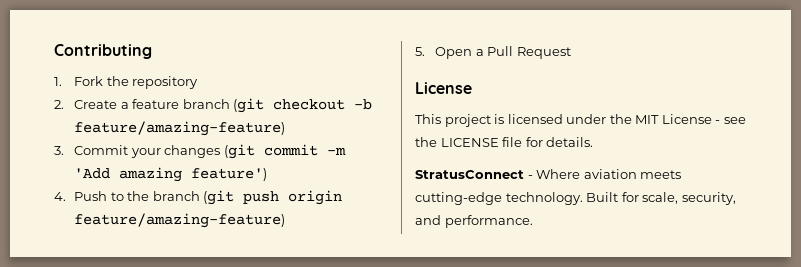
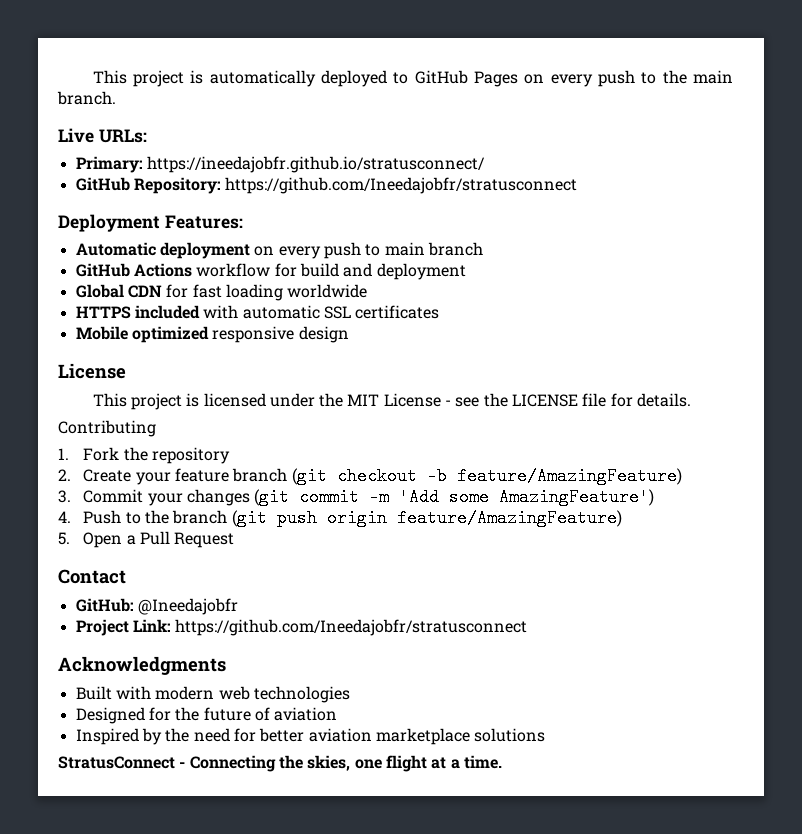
[54,44,152,59] [54,76,199,89] [54,98,373,113] [74,121,286,136] [54,144,346,159] [74,167,268,182] [54,190,343,205] [74,213,286,228] [415,46,571,59] Contributing // 1. Fork the repository // 2. Create a feature branch (git checkout -b feature/amazing-feature) // 3. Commit your changes (git commit -m 'Add amazing feature') // 4. Push to the branch (git push origin feature/amazing-feature) // 5. Open a Pull Request -> [92,70,734,87] [57,91,116,105] [58,128,147,143] [75,156,485,173] [75,177,578,194] [58,214,243,232] [75,242,483,259] [75,263,466,280] [75,284,368,301] [75,305,440,319] [75,326,349,343] This project is automatically deployed to GitHub Pages on every push to the main branch. // Live URLs: // Primary: https://ineedajobfr.github.io/stratusconnect/ // GitHub Repository: https://github.com/Ineedajobfr/stratusconnect // Deployment Features: // Automatic deployment on every push to main branch // GitHub Actions workflow for build and deployment // Global CDN for fast loading worldwide // HTTPS included with automatic SSL certificates // Mobile optimized responsive design
[415,169,682,179] [415,192,736,205] [415,215,533,228] StratusConnect - Where aviation meets cutting-edge technology. Built for scale, security, and performance. -> [58,420,156,437] [58,447,230,464] [58,467,682,485] [58,488,655,506] [58,509,622,527] [58,531,235,548] [58,569,126,584] [75,598,238,615] [75,619,528,636] [58,656,226,675] [75,686,350,703] [75,707,338,724] [75,728,546,745] [58,755,502,772] Contributing // 1. Fork the repository // 2. Create your feature branch (git checkout -b feature/AmazingFeature) // 3. Commit your changes (git commit -m 'Add some AmazingFeature') // 4. Push to the branch (git push origin feature/AmazingFeature) // 5. Open a Pull Request // Contact // GitHub: @Ineedajobfr // Project Link: https://github.com/Ineedajobfr/stratusconnect // Acknowledgments // Built with modern web technologies // Designed for the future of aviation // Inspired by the need for better aviation marketplace solutions // StratusConnect - Connecting the skies, one flight at a time.

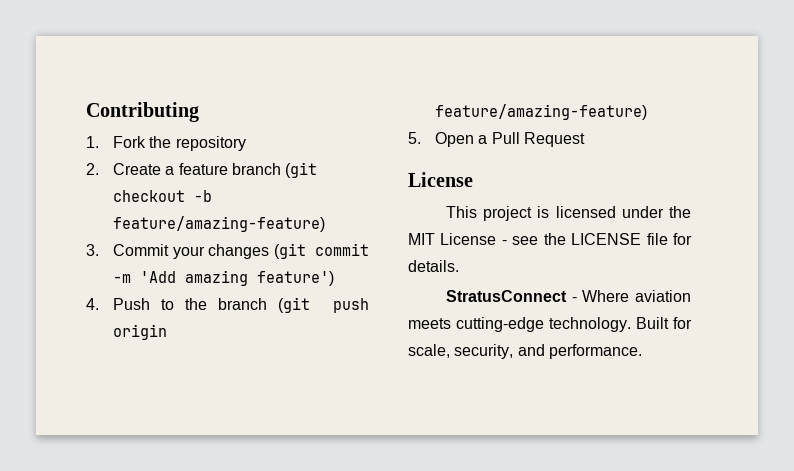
[92,70,734,87] [57,91,116,105] [58,128,147,143] [75,156,485,173] [75,177,578,194] [58,214,243,232] [75,242,483,259] [75,263,466,280] [75,284,368,301] [75,305,440,319] [75,326,349,343] This project is automatically deployed to GitHub Pages on every push to the main branch. // Live URLs: // Primary: https://ineedajobfr.github.io/stratusconnect/ // GitHub Repository: https://github.com/Ineedajobfr/stratusconnect // Deployment Features: // Automatic deployment on every push to main branch // GitHub Actions workflow for build and deployment // Global CDN for fast loading worldwide // HTTPS included with automatic SSL certificates // Mobile optimized responsive design -> [86,102,199,122] [86,136,246,151] [86,162,318,178] [113,190,213,202] [113,216,326,232] [86,243,369,259] [113,270,335,286] [86,297,369,313] [113,324,168,340] [435,104,648,120] [408,132,586,147] Contributing // 1. Fork the repository // 2. Create a feature branch (git checkout -b feature/amazing-feature) // 3. Commit your changes (git commit -m 'Add amazing feature') // 4. Push to the branch (git push origin feature/amazing-feature) // 5. Open a Pull Request
[58,420,156,437] [58,447,230,464] [58,467,682,485] [58,488,655,506] [58,509,622,527] [58,531,235,548] [58,569,126,584] [75,598,238,615] [75,619,528,636] [58,656,226,675] [75,686,350,703] [75,707,338,724] [75,728,546,745] [58,755,502,772] Contributing // 1. Fork the repository // 2. Create your feature branch (git checkout -b feature/AmazingFeature) // 3. Commit your changes (git commit -m 'Add some AmazingFeature') // 4. Push to the branch (git push origin feature/AmazingFeature) // 5. Open a Pull Request // Contact // GitHub: @Ineedajobfr // Project Link: https://github.com/Ineedajobfr/stratusconnect // Acknowledgments // Built with modern web technologies // Designed for the future of aviation // Inspired by the need for better aviation marketplace solutions // StratusConnect - Connecting the skies, one flight at a time. -> [445,290,691,302] [408,317,692,332] [408,344,642,359] StratusConnect - Where aviation meets cutting-edge technology. Built for scale, security, and performance.

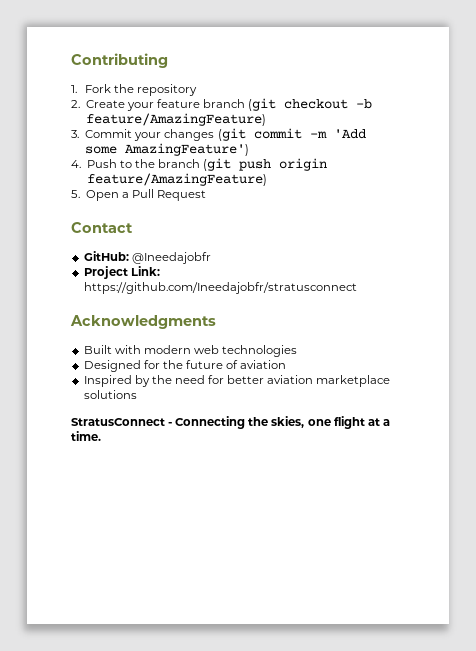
[165,166,175,175] a -> [126,102,154,111] your
[113,216,326,232] feature/amazing-feature) -> [85,113,266,126] feature/AmazingFeature)
[185,270,335,286] amazing feature') -> [85,143,250,156] some AmazingFeature')
[435,104,648,120] feature/amazing-feature) -> [86,173,267,186] feature/AmazingFeature)
[408,172,473,187] [445,206,691,221] [408,233,692,245] [408,260,459,272] [445,290,691,302] [408,317,692,332] [408,344,642,359] License // This project is licensed under the MIT License - see the LICENSE file for details. // StratusConnect - Where aviation meets cutting-edge technology. Built for scale, security, and performance. -> [71,222,133,233] [83,251,211,264] [83,266,160,279] [83,282,357,294] [70,315,216,329] [83,345,298,357] [83,360,287,372] [83,375,391,387] [83,390,137,399] [71,416,390,429] [71,431,101,441] Contact // GitHub: @Ineedajobfr // Project Link: https://github.com/Ineedajobfr/stratusconnect // Acknowledgments // Built with modern web technologies // Designed for the future of aviation // Inspired by the need for better aviation marketplace solutions // StratusConnect - Connecting the skies, one flight at a time.

